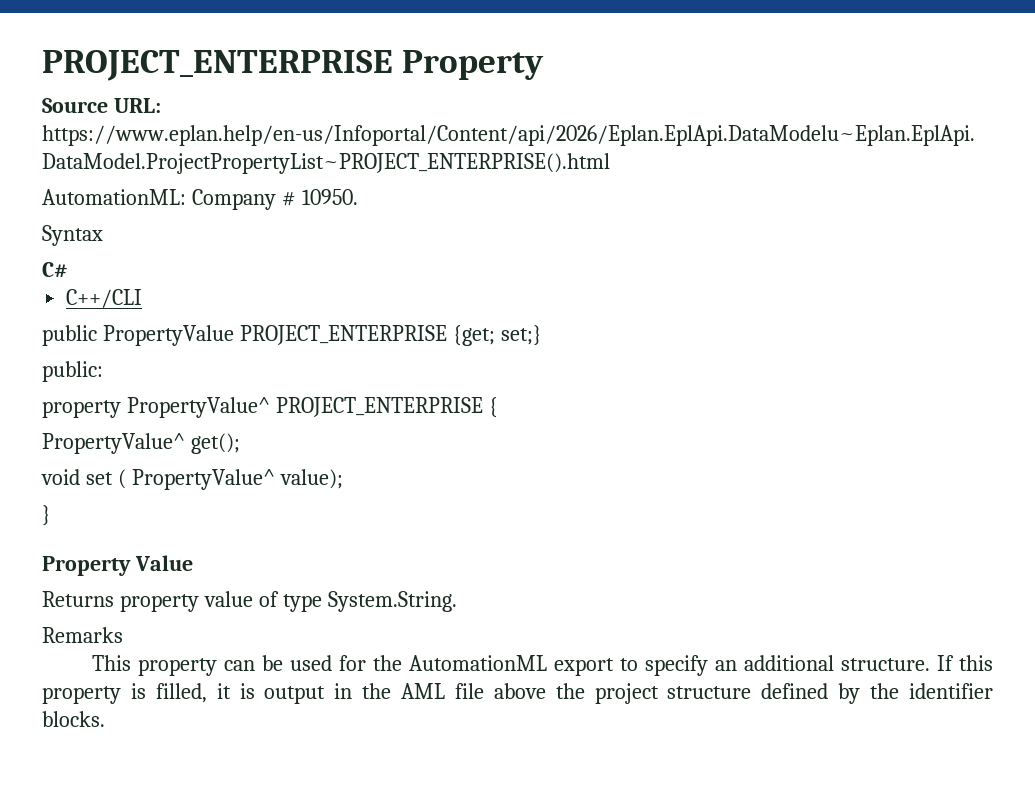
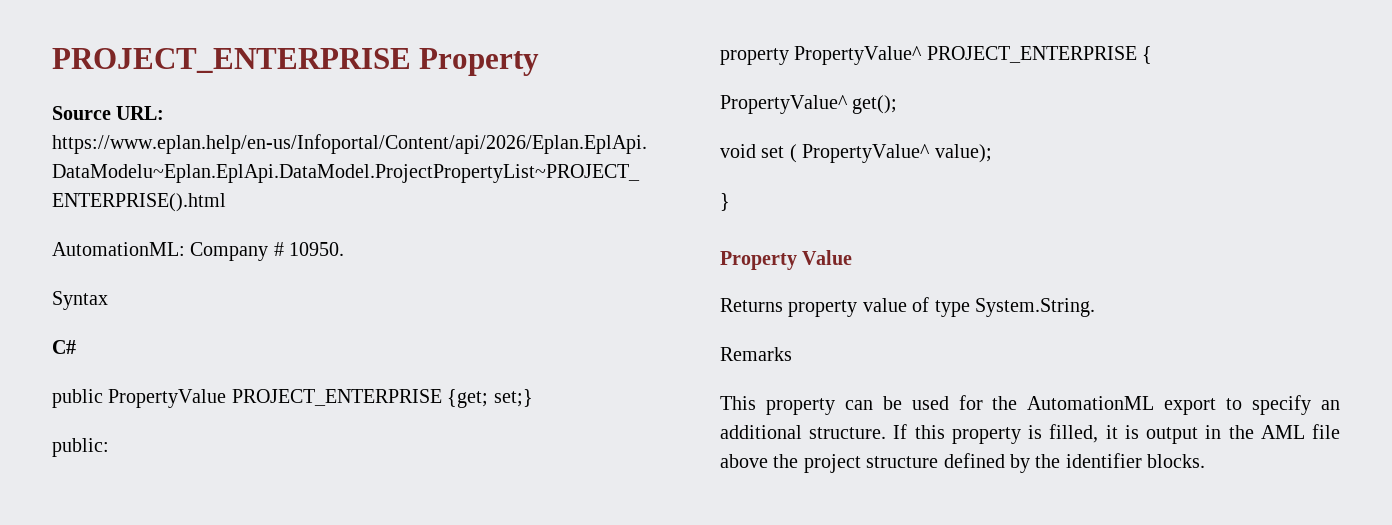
[66,289,143,308] // C++/CLI -> (76, 347) none

